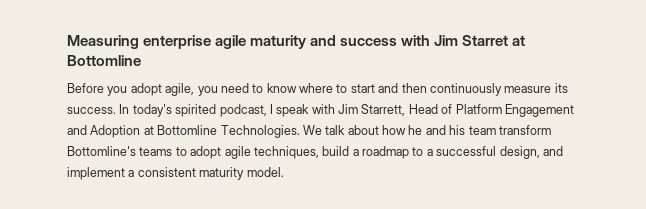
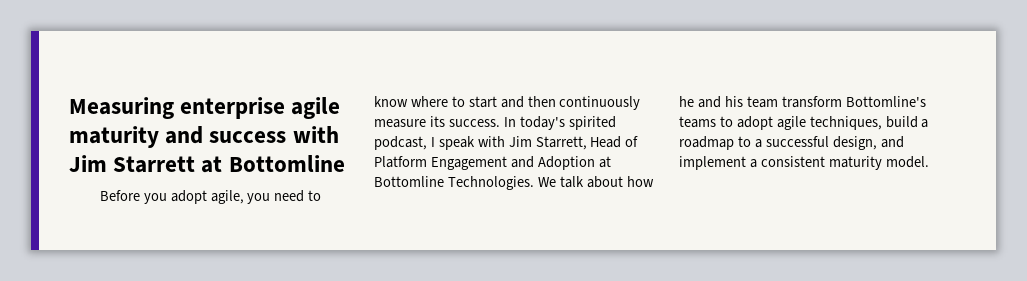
[462,35,509,46] Starret -> [113,156,196,173] Starrett

